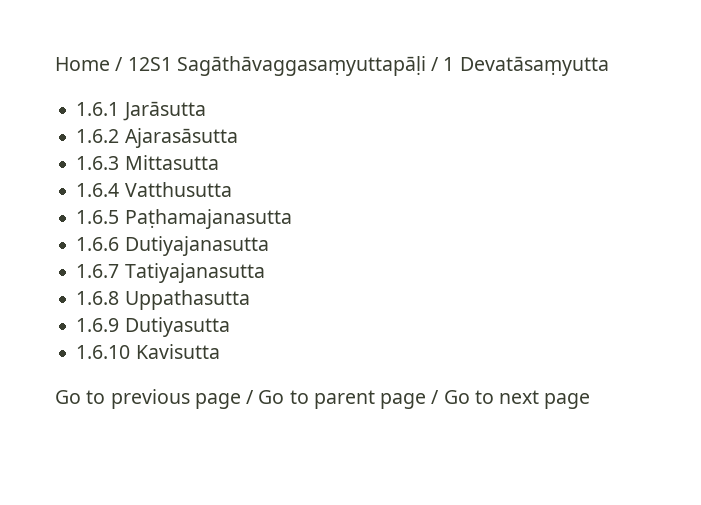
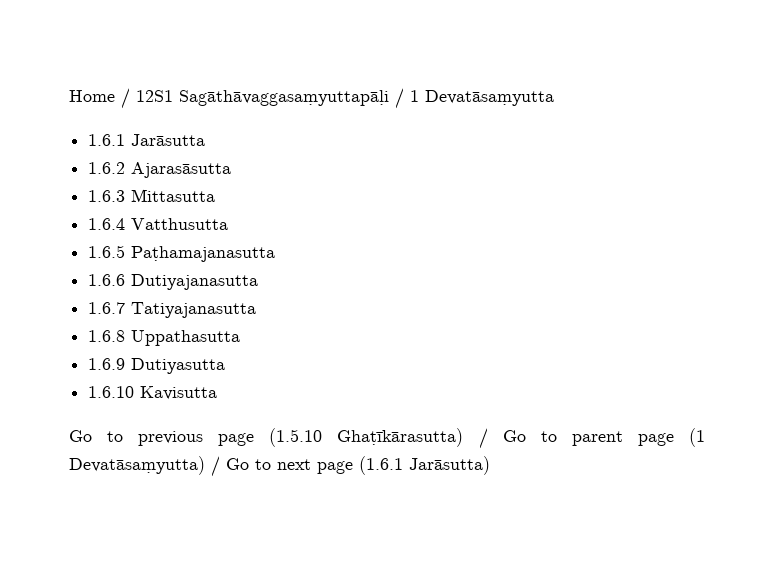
(241, 401) none -> [269,428,464,447] (1.5.10 Ghaṭīkārasutta)
(427, 401) none -> [689,428,705,447] [69,456,205,475] (1 Devatāsaṃyutta)
(591, 401) none -> [359,456,490,475] (1.6.1 Jarāsutta)

